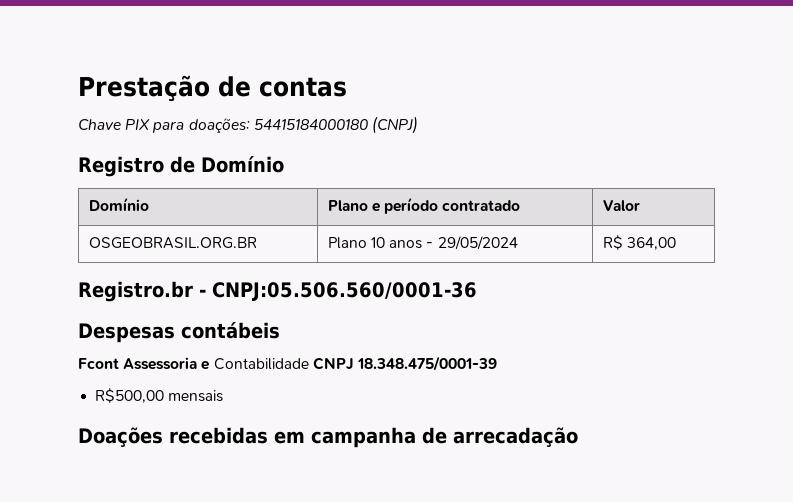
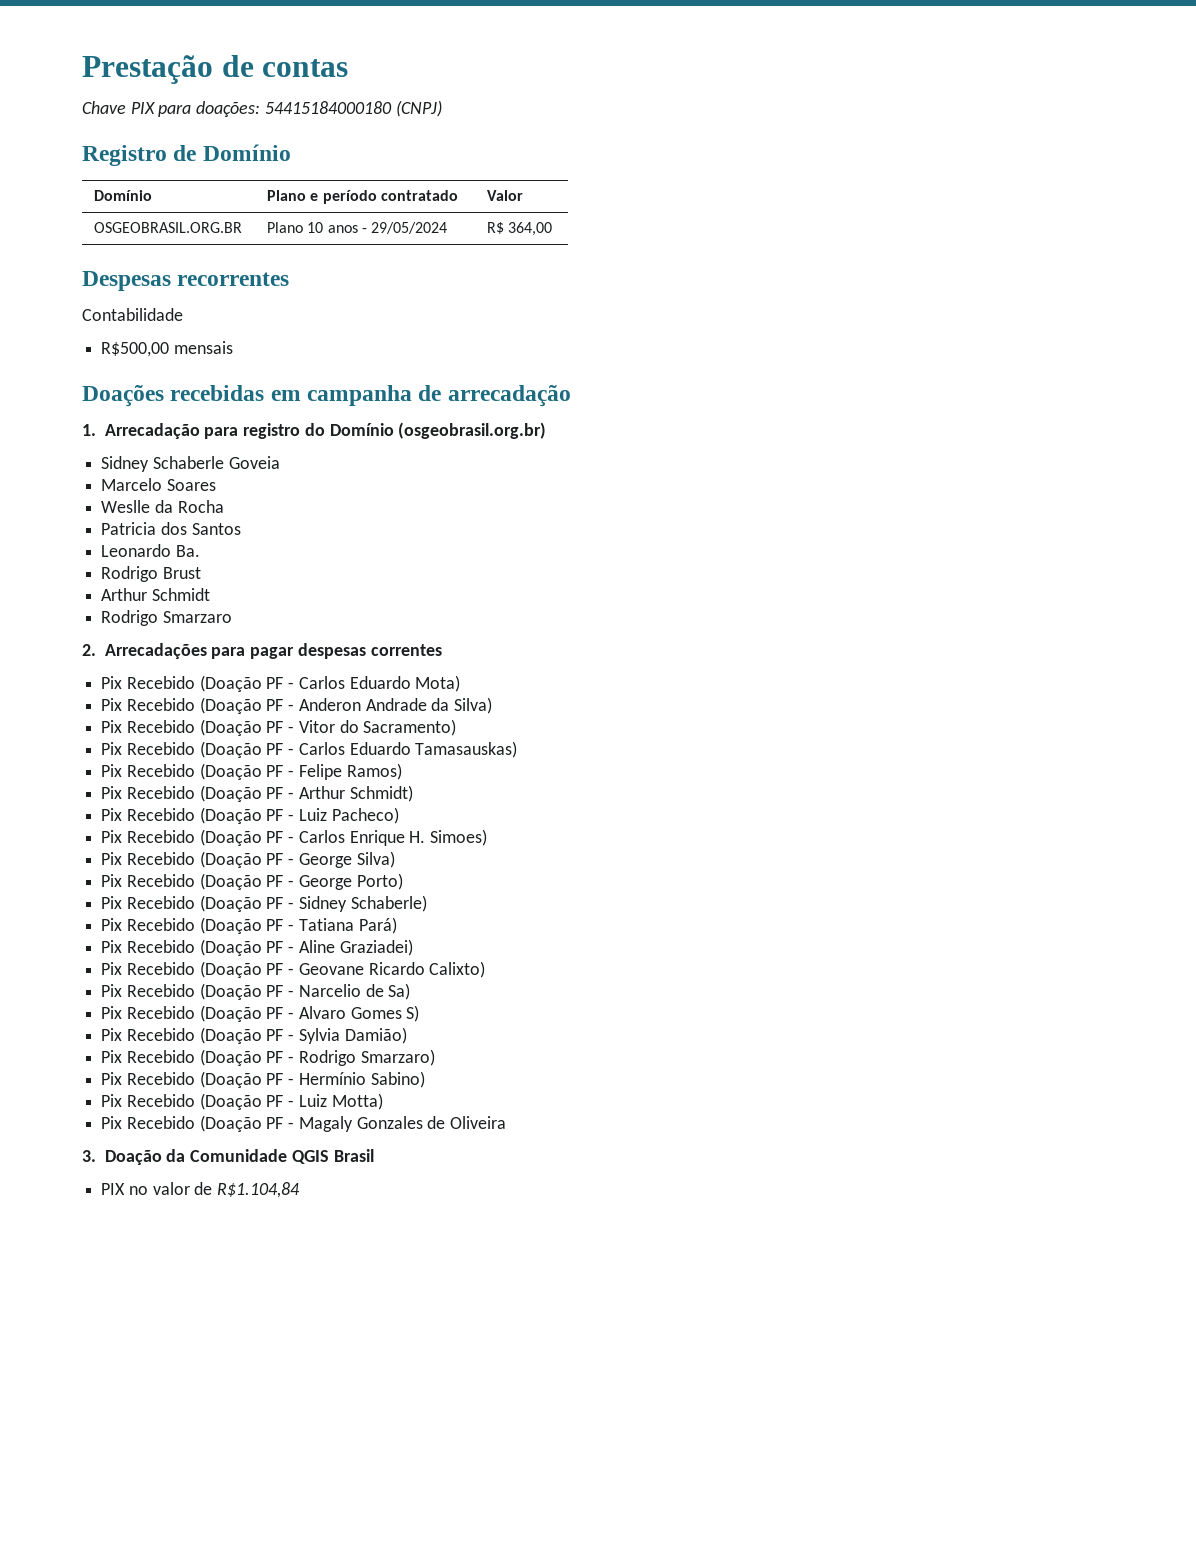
[78,281,477,302] [78,322,280,343] [78,357,210,370] Registro.br - CNPJ:05.506.560/0001-36 // Despesas contábeis // Fcont Assessoria e -> [82,271,290,291] Despesas recorrentes //
[312,356,497,371] CNPJ 18.348.475/0001-39 -> (183, 314) none
(578, 437) none -> [82,422,547,439] [101,456,280,472] [101,478,216,491] [101,500,224,513] [101,522,241,535] [101,544,200,557] [101,566,201,582] [101,588,210,601] [101,610,232,626] [82,643,442,659] [101,675,461,692] [101,697,493,714] [101,719,457,736] [101,741,518,758] [101,763,402,780] [101,785,413,802] [101,807,399,824] [101,829,488,846] [101,851,395,868] [101,873,403,890] [101,895,427,912] [101,917,397,934] [101,939,413,956] [101,961,486,978] [101,983,411,1000] [101,1005,420,1022] [101,1027,407,1044] [101,1049,435,1066] [101,1071,425,1088] [101,1093,383,1110] [101,1115,507,1132] [82,1149,374,1165] [101,1182,301,1198] // 1. Arrecadação para registro do Domínio (osgeobrasil.org.br) // Sidney Schaberle Goveia // Marcelo Soares // Weslle da Rocha // Patricia dos Santos // Leonardo Ba. // Rodrigo Brust // Arthur Schmidt // Rodrigo Smarzaro // 2. Arrecadações para pagar despesas correntes // Pix Recebido (Doação PF - Carlos Eduardo Mota) // Pix Recebido (Doação PF - Anderon Andrade da Silva) // Pix Recebido (Doação PF - Vitor do Sacramento) // Pix Recebido (Doação PF - Carlos Eduardo Tamasauskas) // Pix Recebido (Doação PF - Felipe Ramos) // Pix Recebido (Doação PF - Arthur Schmidt) // Pix Recebido (Doação PF - Luiz Pacheco) // Pix Recebido (Doação PF - Carlos Enrique H. Simoes) // Pix Recebido (Doação PF - George Silva) // Pix Recebido (Doação PF - George Porto) // Pix Recebido (Doação PF - Sidney Schaberle) // Pix Recebido (Doação PF - Tatiana Pará) // Pix Recebido (Doação PF - Aline Graziadei) // Pix Recebido (Doação PF - Geovane Ricardo Calixto) // Pix Recebido (Doação PF - Narcelio de Sa) // Pix Recebido (Doação PF - Alvaro Gomes S) // Pix Recebido (Doação PF - Sylvia Damião) // Pix Recebido (Doação PF - Rodrigo Smarzaro) // Pix Recebido (Doação PF - Hermínio Sabino) // Pix Recebido (Doação PF - Luiz Motta) // Pix Recebido (Doação PF - Magaly Gonzales de Oliveira // 3. Doação da Comunidade QGIS Brasil // PIX no valor de R$1.104,84

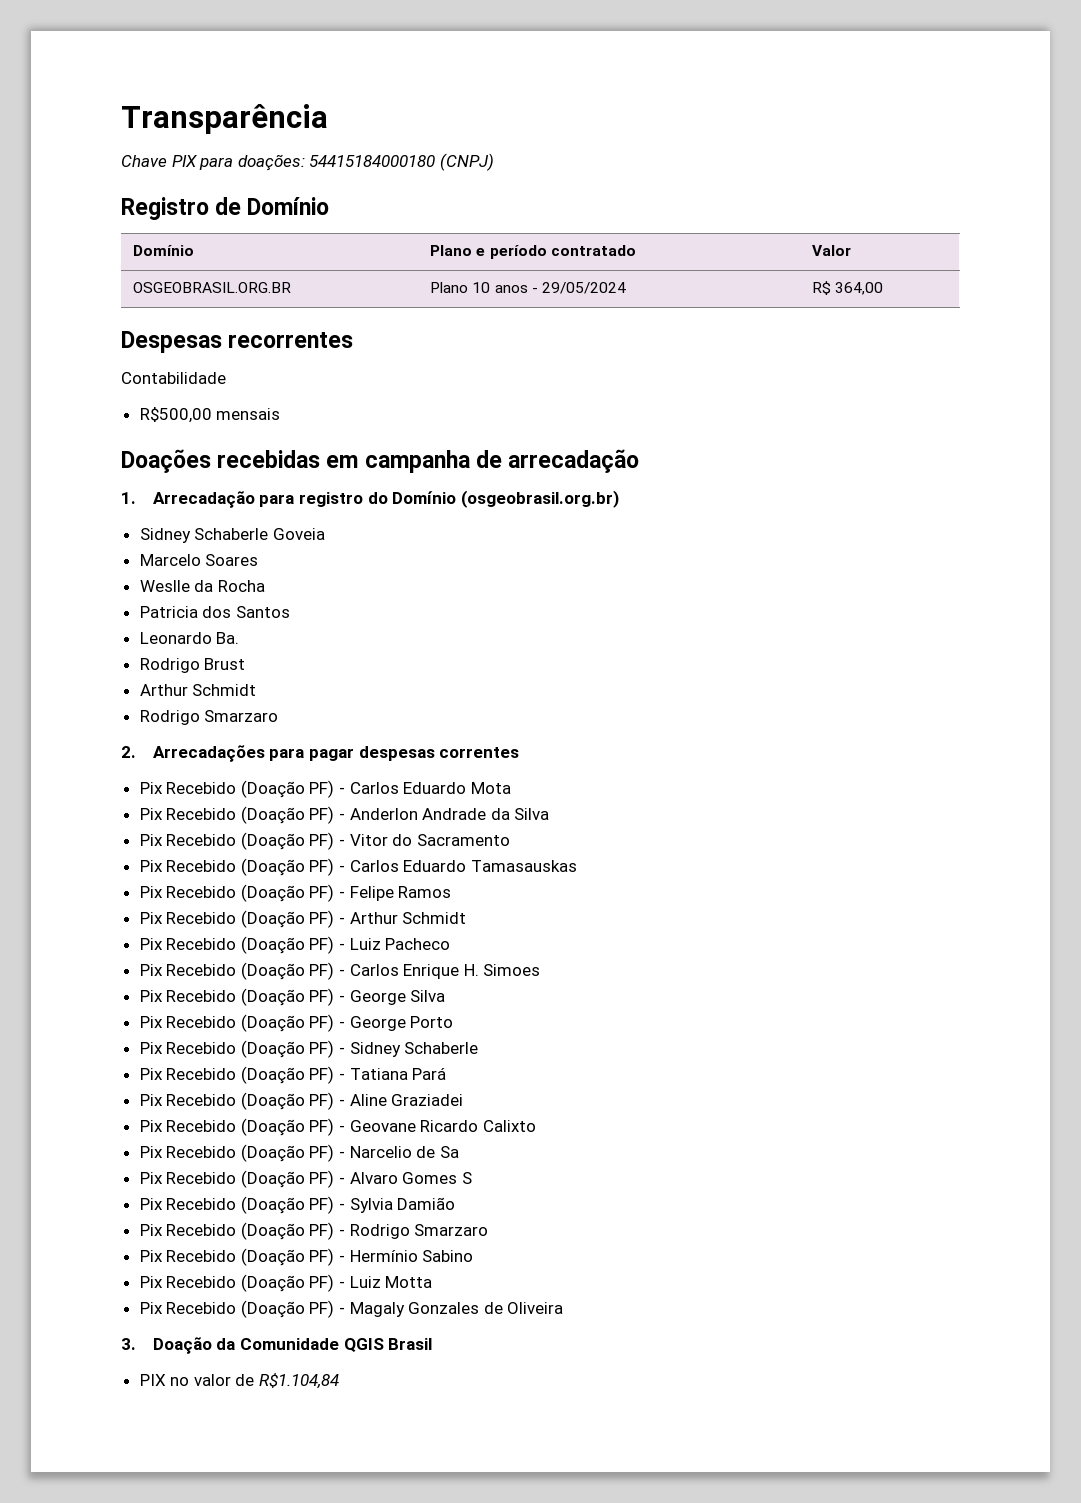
[82,55,349,84] Prestação de contas -> [121,104,328,134] Transparência
[266,675,461,692] [101,697,361,714] PF - Carlos Eduardo Mota) // Pix Recebido (Doação PF - Anderon -> [309,780,511,798] [139,806,418,824] PF) - Carlos Eduardo Mota // Pix Recebido (Doação PF) - Anderlon
[454,697,493,714] [101,719,284,736] Silva) // Pix Recebido (Doação PF -> [514,808,550,820] [139,832,335,850] Silva // Pix Recebido (Doação PF)
[363,719,457,736] [101,741,518,758] [101,763,284,780] Sacramento) // Pix Recebido (Doação PF - Carlos Eduardo Tamasauskas) // Pix Recebido (Doação PF -> [416,834,510,846] [139,858,577,876] [139,884,335,902] Sacramento // Pix Recebido (Doação PF) - Carlos Eduardo Tamasauskas // Pix Recebido (Doação PF)
[346,763,402,780] [101,785,284,802] Ramos) // Pix Recebido (Doação PF -> [398,886,452,898] [139,910,335,928] Ramos // Pix Recebido (Doação PF)
[349,785,413,802] [101,807,399,824] [101,829,284,846] Schmidt) // Pix Recebido (Doação PF - Luiz Pacheco) // Pix Recebido (Doação PF -> [402,912,467,924] [139,936,451,954] [139,962,335,980] Schmidt // Pix Recebido (Doação PF) - Luiz Pacheco // Pix Recebido (Doação PF)
[430,829,488,846] [101,851,395,868] [101,873,403,890] [101,895,284,912] Simoes) // Pix Recebido (Doação PF - George Silva) // Pix Recebido (Doação PF - George Porto) // Pix Recebido (Doação PF -> [483,964,541,976] [139,988,446,1006] [139,1014,454,1032] [139,1040,335,1058] Simoes // Pix Recebido (Doação PF) - George Silva // Pix Recebido (Doação PF) - George Porto // Pix Recebido (Doação PF)
[350,895,427,912] [101,917,284,934] Schaberle) // Pix Recebido (Doação PF -> [404,1042,479,1054] [139,1066,335,1084] Schaberle // Pix Recebido (Doação PF)
[358,917,397,934] [101,939,284,956] Pará) // Pix Recebido (Doação PF -> [412,1067,447,1080] [139,1092,335,1110] Pará // Pix Recebido (Doação PF)
[339,939,413,956] [101,961,284,978] Graziadei) // Pix Recebido (Doação PF -> [391,1094,464,1106] [139,1118,335,1136] Graziadei // Pix Recebido (Doação PF)
[429,961,486,978] [101,983,284,1000] Calixto) // Pix Recebido (Doação PF -> [482,1120,536,1132] [139,1144,335,1162] Calixto // Pix Recebido (Doação PF)
[388,983,411,1000] [101,1005,284,1022] Sa) // Pix Recebido (Doação PF -> [439,1146,459,1158] [139,1170,335,1188] Sa // Pix Recebido (Doação PF)
[406,1005,420,1022] [101,1027,284,1044] S) // Pix Recebido (Doação PF -> [461,1172,472,1184] [139,1196,335,1214] S // Pix Recebido (Doação PF)
[344,1027,407,1044] [101,1049,284,1066] Damião) // Pix Recebido (Doação PF -> [397,1197,456,1210] [139,1222,335,1240] Damião // Pix Recebido (Doação PF)
[360,1049,435,1066] [101,1071,284,1088] Smarzaro) // Pix Recebido (Doação PF -> [414,1224,489,1236] [139,1248,335,1266] Smarzaro // Pix Recebido (Doação PF)
[370,1071,425,1088] [101,1093,383,1110] [101,1115,284,1132] Sabino) // Pix Recebido (Doação PF - Luiz Motta) // Pix Recebido (Doação PF -> [422,1250,474,1262] [139,1274,433,1292] [139,1300,335,1318] Sabino // Pix Recebido (Doação PF) - Luiz Motta // Pix Recebido (Doação PF)

